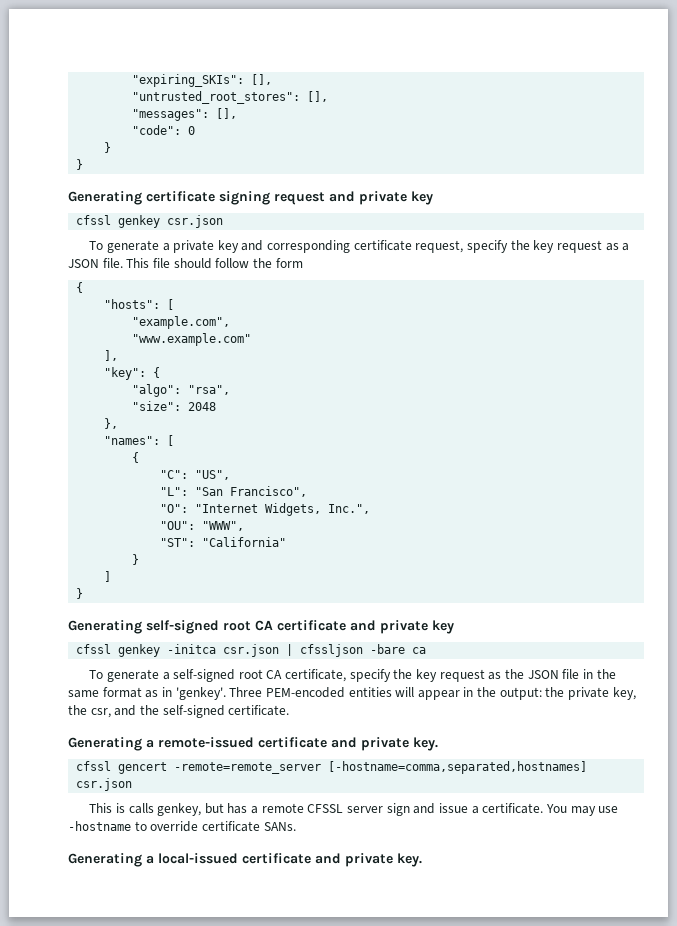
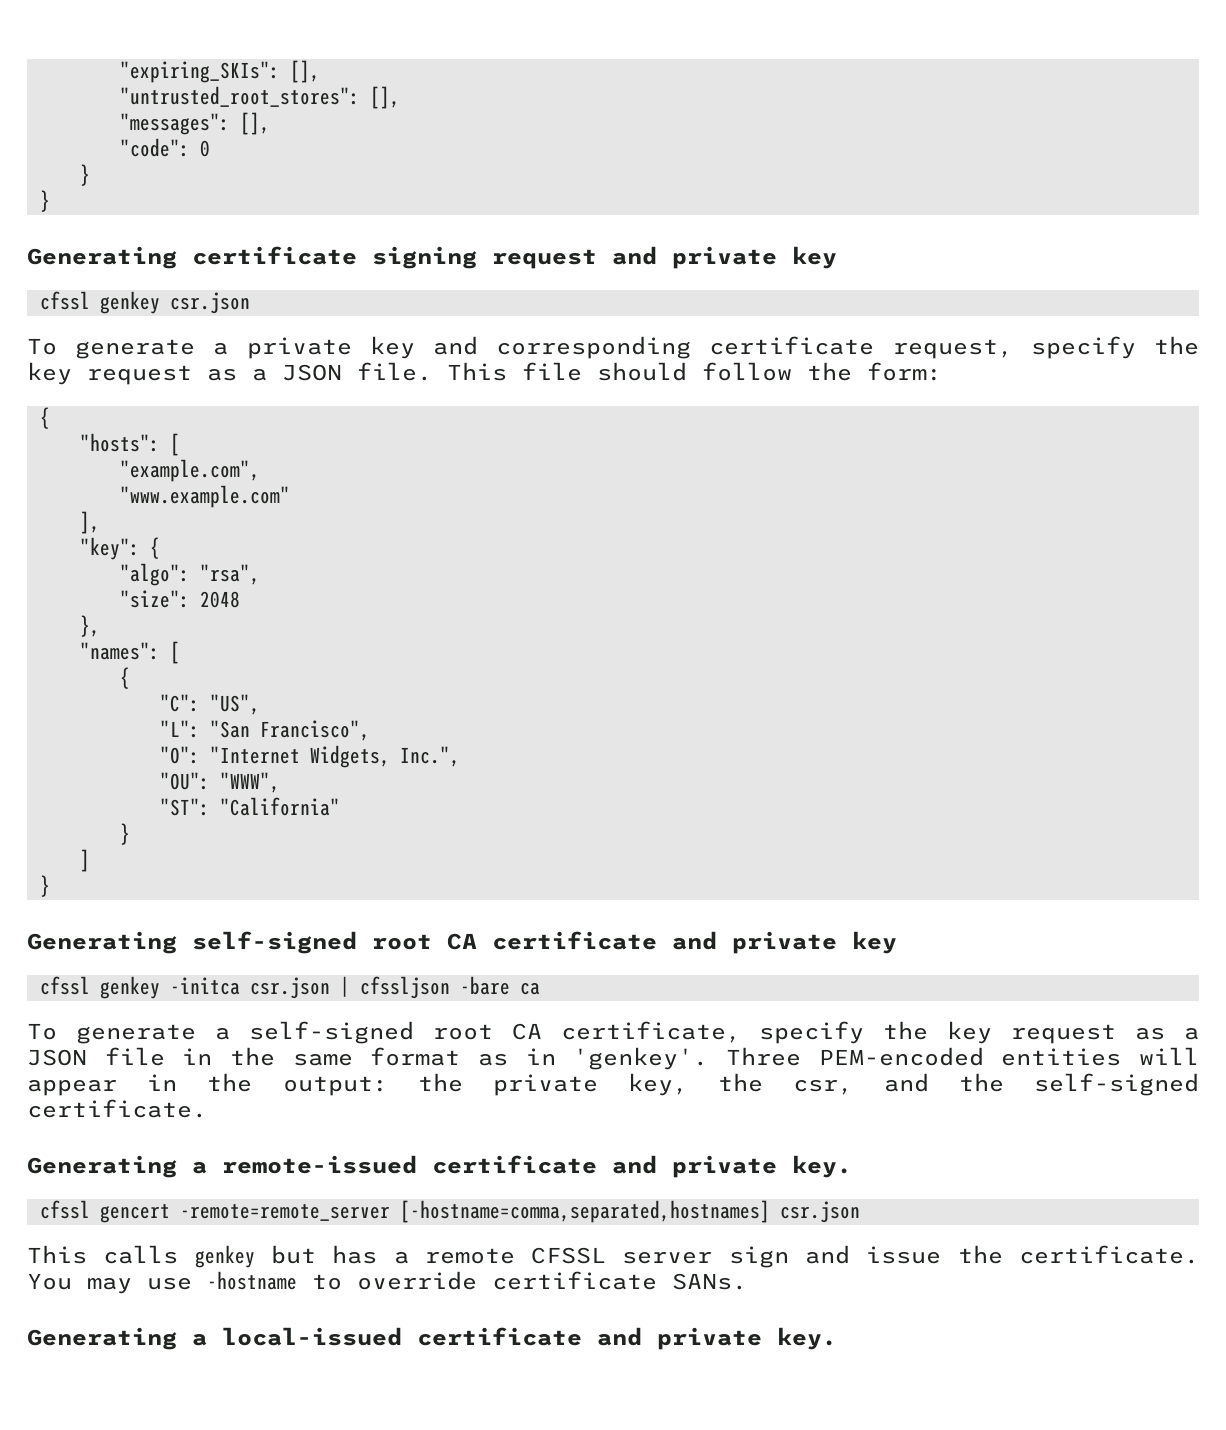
[275,258,303,268] form -> [867,362,942,381] form:
[504,669,524,679] the -> [1184,1027,1199,1040] a
[115,803,202,816] is calls genkey, -> [103,1245,255,1268] calls genkey
[471,806,479,814] a -> [957,1245,1003,1264] the

